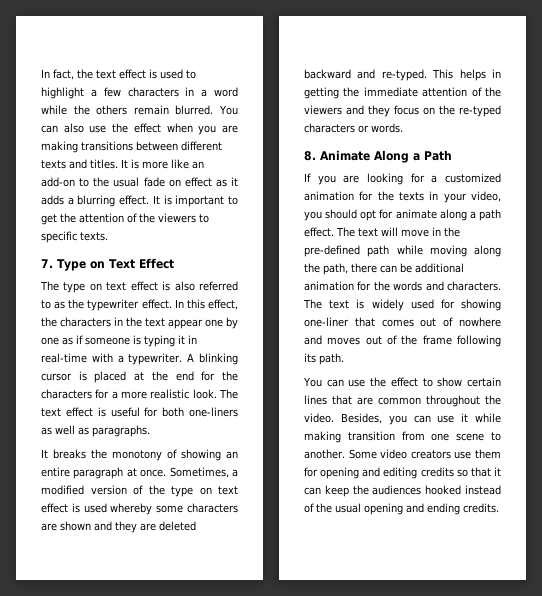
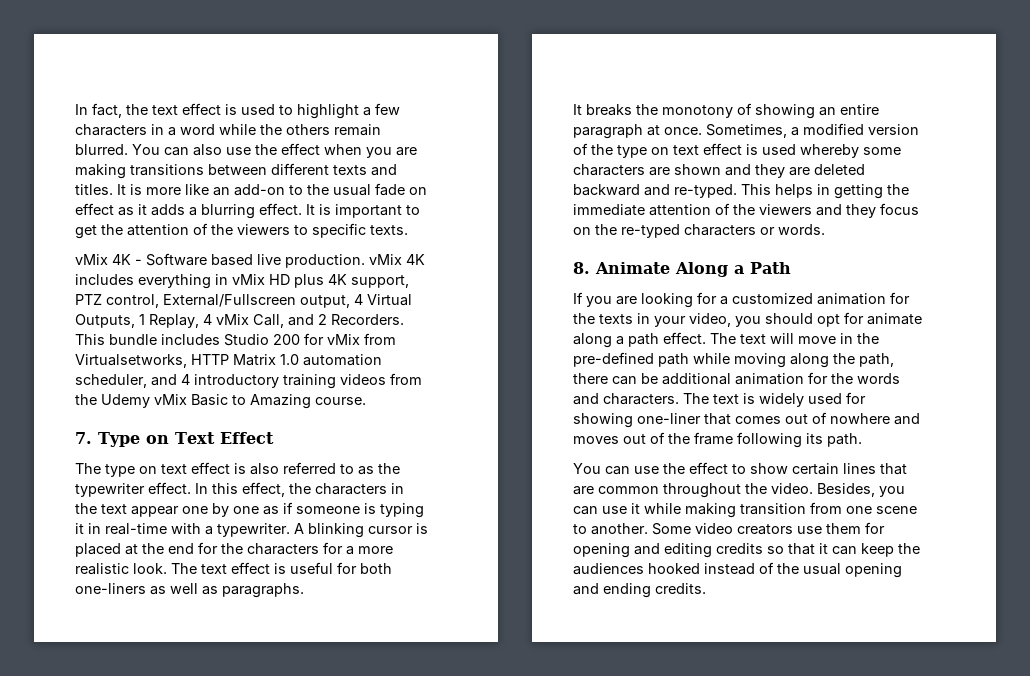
(108, 236) none -> [75,253,425,268] [75,274,409,289] [75,294,412,308] [75,314,404,328] [75,333,396,346] [75,354,382,368] [75,373,422,389] [75,394,366,409] // vMix 4K - Software based live production. vMix 4K includes everything in vMix HD plus 4K support, PTZ control, External/Fullscreen output, 4 Virtual Outputs, 1 Replay, 4 vMix Call, and 2 Recorders. This bundle includes Studio 200 for vMix from Virtualsetworks, HTTP Matrix 1.0 automation scheduler, and 4 introductory training videos from the Udemy vMix Basic to Amazing course.

